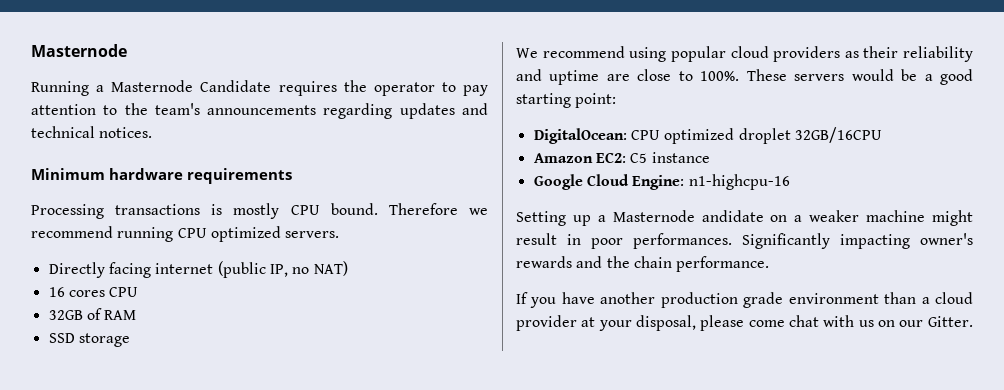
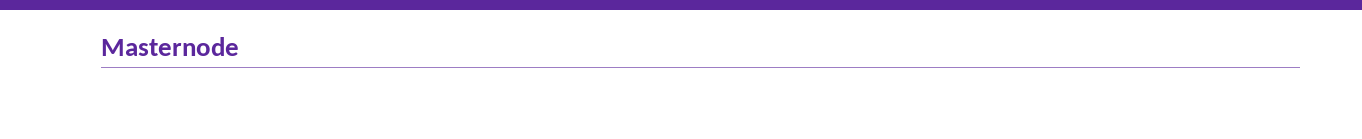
[31,44,127,57] [31,80,488,96] [31,103,488,119] [31,126,153,138] [31,168,292,184] [31,203,489,219] [31,226,340,242] [48,261,348,278] [48,287,139,297] [48,308,137,320] [48,333,130,347] [516,46,973,62] [516,69,973,85] [516,93,617,108] [533,127,882,144] [533,152,710,163] [533,174,790,190] [516,210,974,226] [516,233,973,249] [516,256,770,272] [516,292,973,308] [516,315,973,331] Masternode // Running a Masternode Candidate requires the operator to pay attention to the team's announcements regarding updates and technical notices. // Minimum hardware requirements // Processing transactions is mostly CPU bound. Therefore we recommend running CPU optimized servers. // Directly facing internet (public IP, no NAT) // 16 cores CPU // 32GB of RAM // SSD storage // We recommend using popular cloud providers as their reliability and uptime are close to 100%. These servers would be a good starting point: // DigitalOcean: CPU optimized droplet 32GB/16CPU // Amazon EC2: C5 instance // Google Cloud Engine: n1-highcpu-16 // Setting up a Masternode andidate on a weaker machine might result in poor performances. Significantly impacting owner's rewards and the chain performance. // If you have another production grade environment than a cloud provider at your disposal, please come chat with us on our Gitter. -> [101,37,239,56] Masternode

